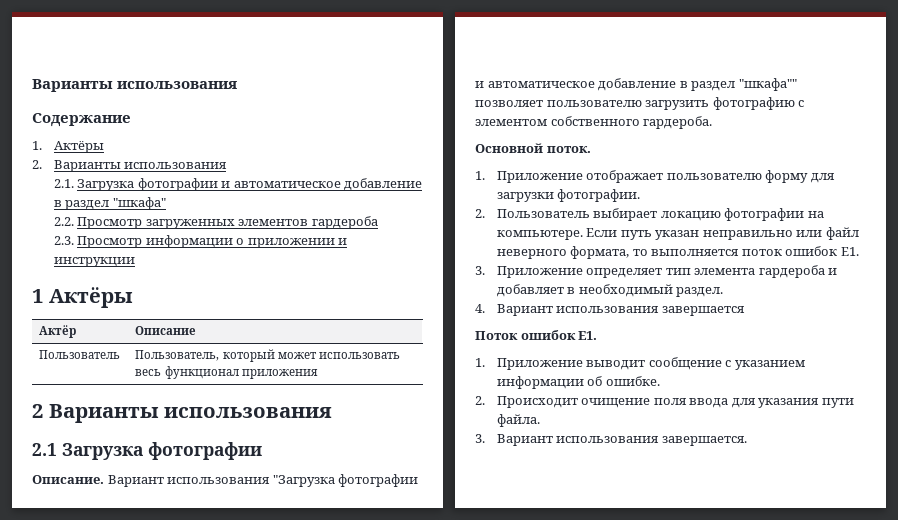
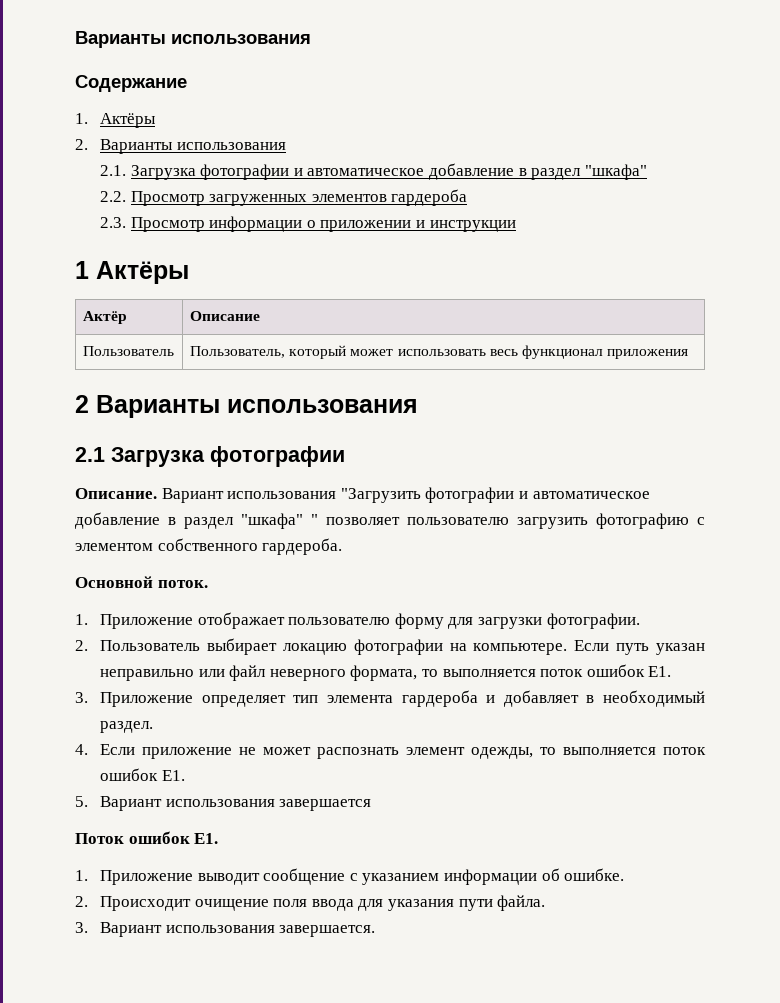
[272,474,419,487] [475,78,797,91] "Загрузка фотографии и автоматическое добавление в раздел "шкафа"" -> [340,487,650,503] [75,512,318,529] "Загрузить фотографии и автоматическое добавление в раздел "шкафа" "
(485, 308) none -> [99,744,706,759] [99,768,185,781] [75,796,88,807] Если приложение не может распознать элемент одежды, то выполняется поток ошибок Е1. // 5.

